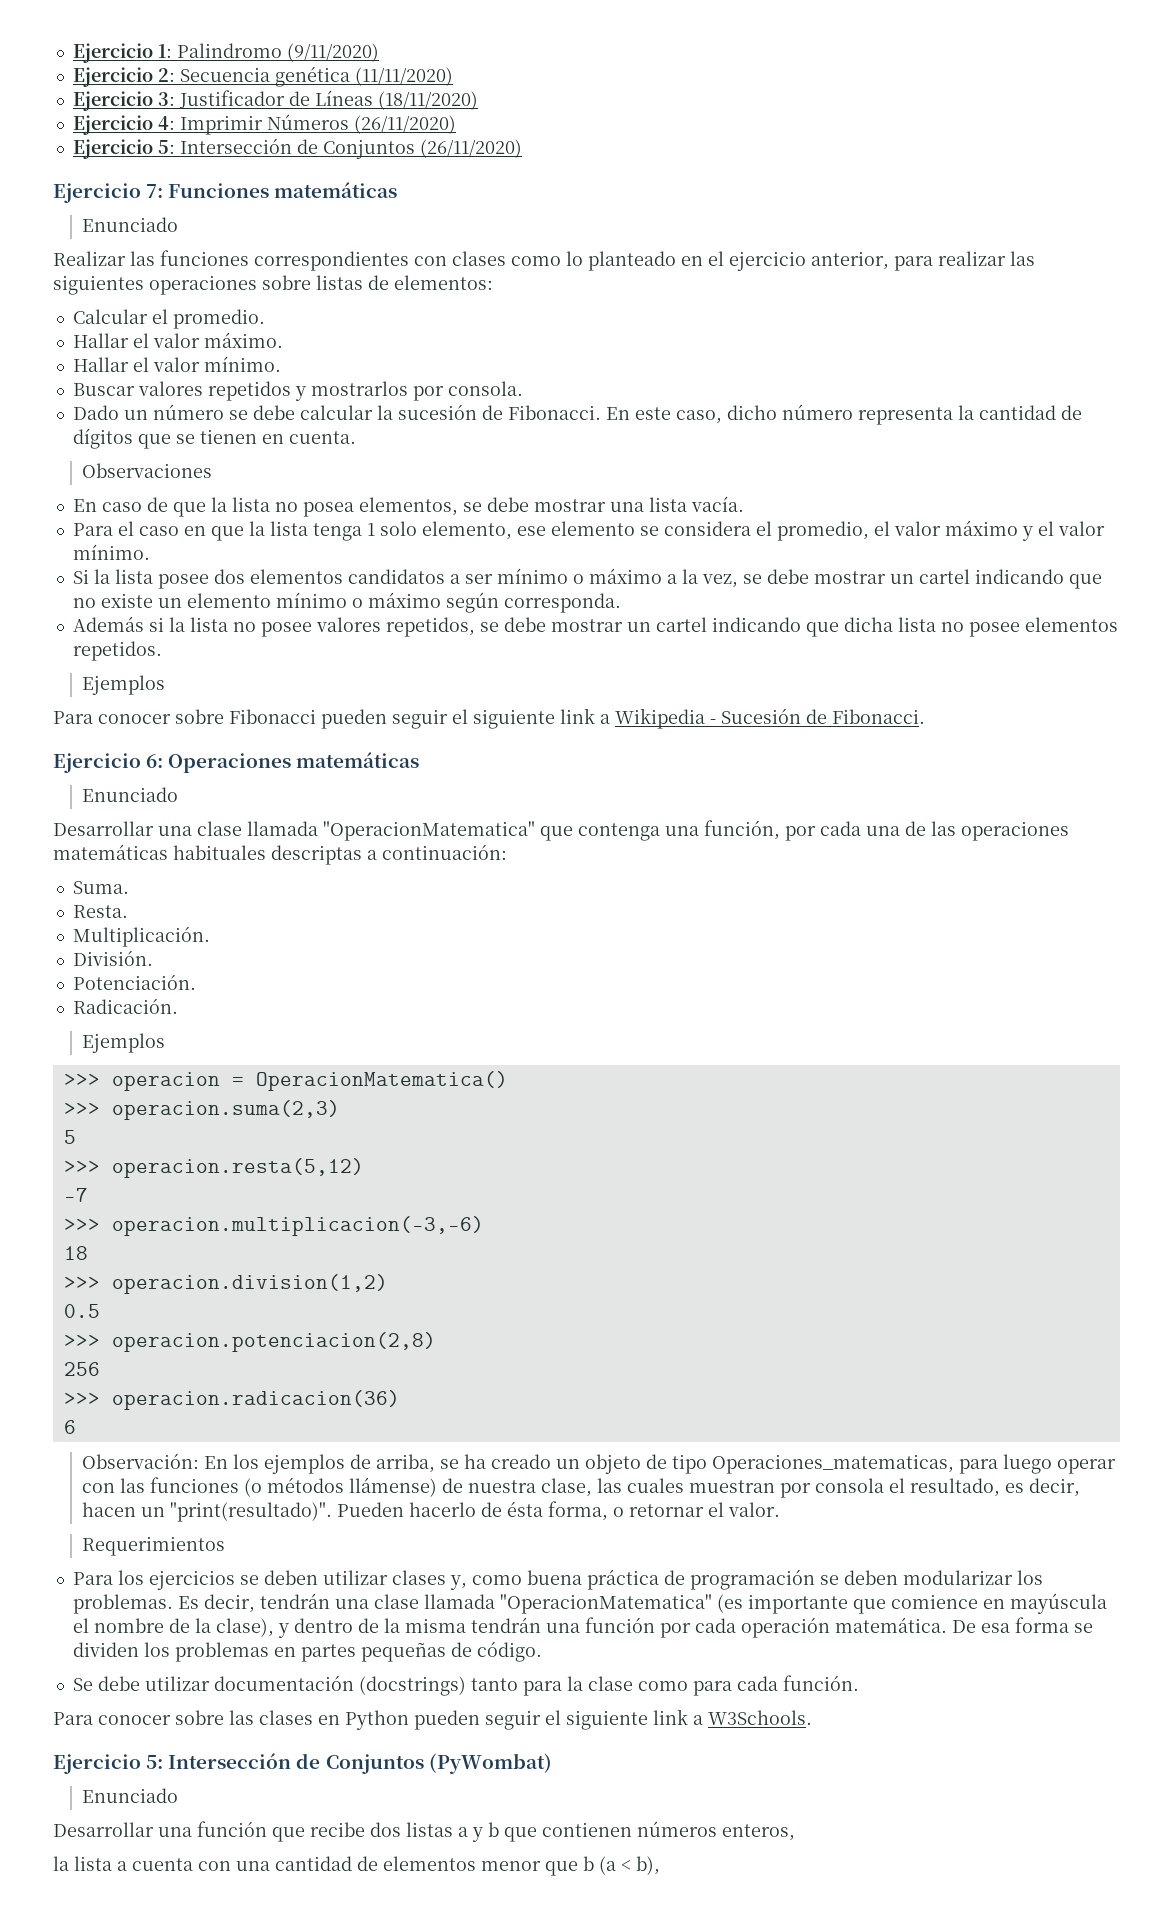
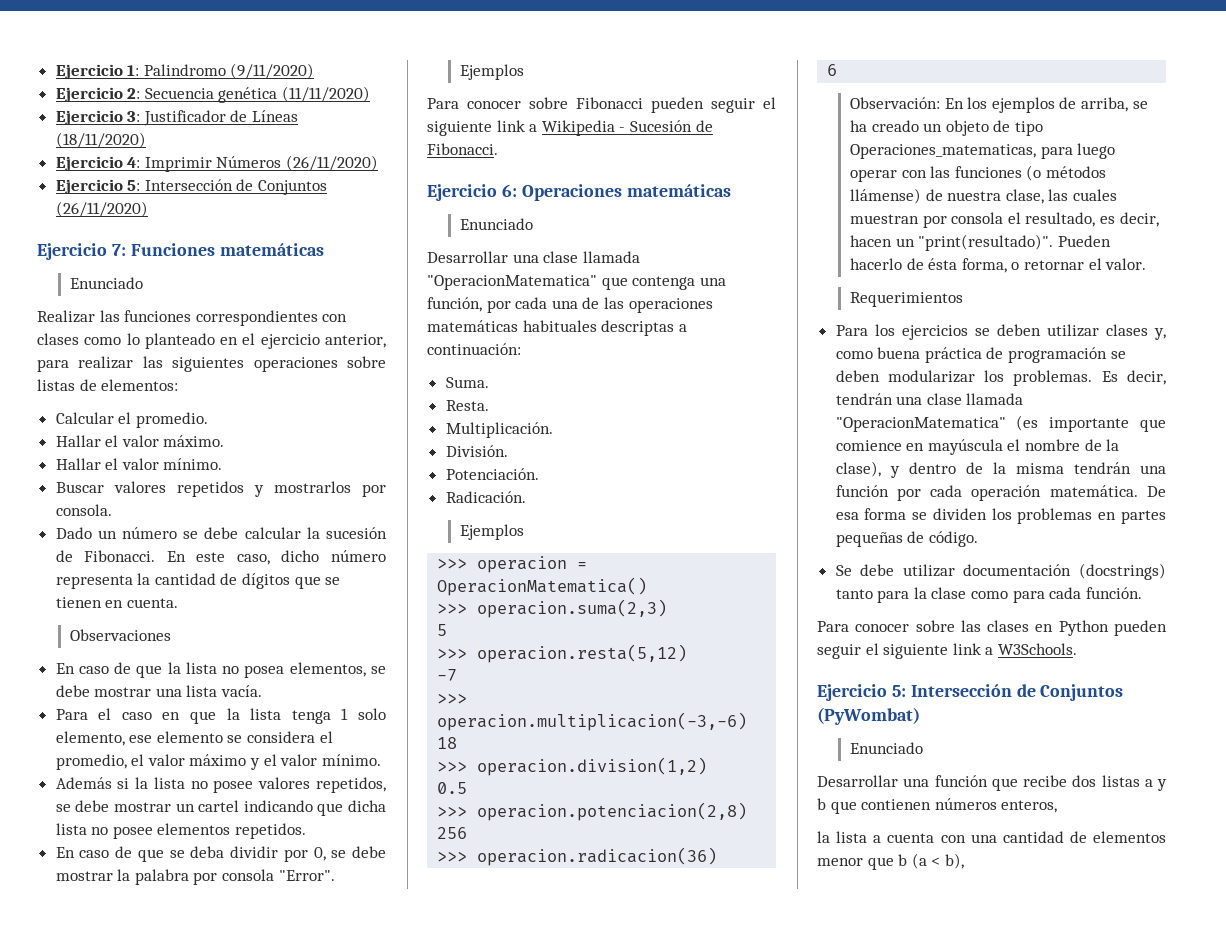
[72,568,1102,589] [72,592,621,613] // Si la lista posee dos elementos candidatos a ser mínimo o máximo a la vez, se debe mostrar un cartel indicando que no existe un elemento mínimo o máximo según corresponda. -> (381, 760) none
(162, 651) none -> [55,846,386,862] [55,869,335,885] // En caso de que se deba dividir por 0, se debe mostrar la palabra por consola "Error".

